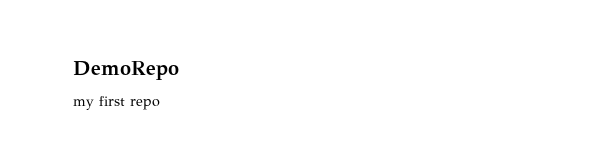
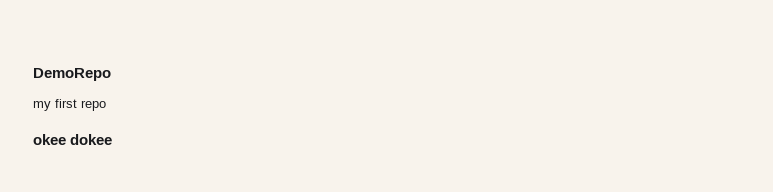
(160, 104) none -> [33,134,113,145] // okee dokee

